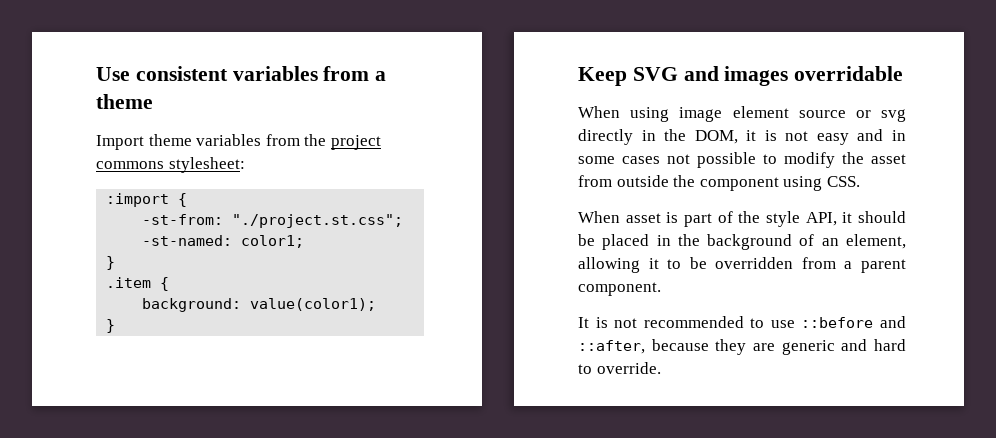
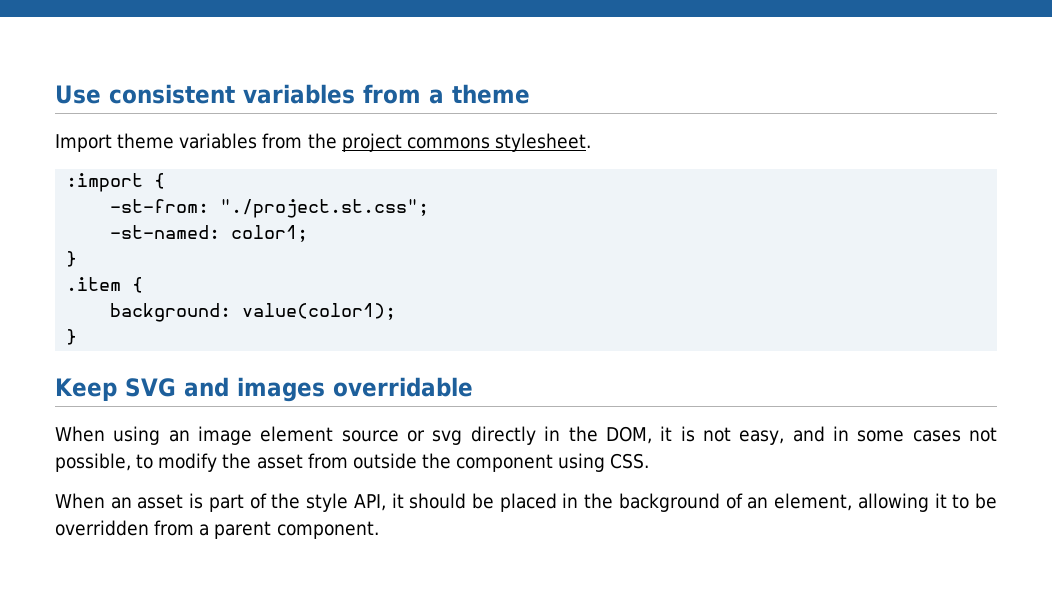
[168,157,245,173] stylesheet: -> [494,133,591,152] stylesheet.
(670, 114) none -> [168,430,190,442] an
[816,133,849,145] easy -> [739,430,785,445] easy,
[697,152,756,168] possible -> [55,453,131,472] possible,
(620, 217) none -> [110,497,132,509] an
[578,316,906,328] [578,339,906,355] [578,362,661,374] // It is not recommended to use ::before and ::after, because they are generic and hard to override. -> (379, 530) none

